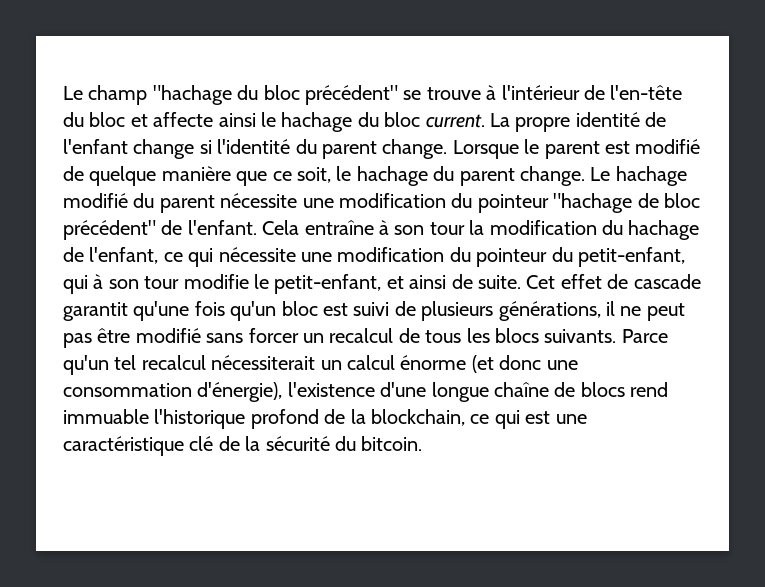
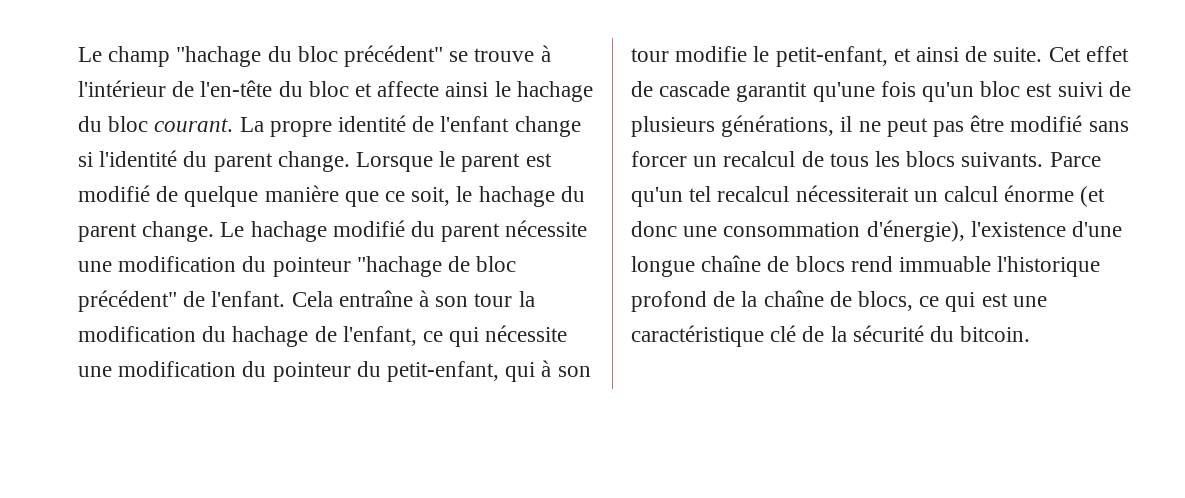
[425,114,485,128] current. -> [154,118,234,132] courant.
[370,409,465,426] blockchain, -> [763,290,914,311] chaîne de blocs,

